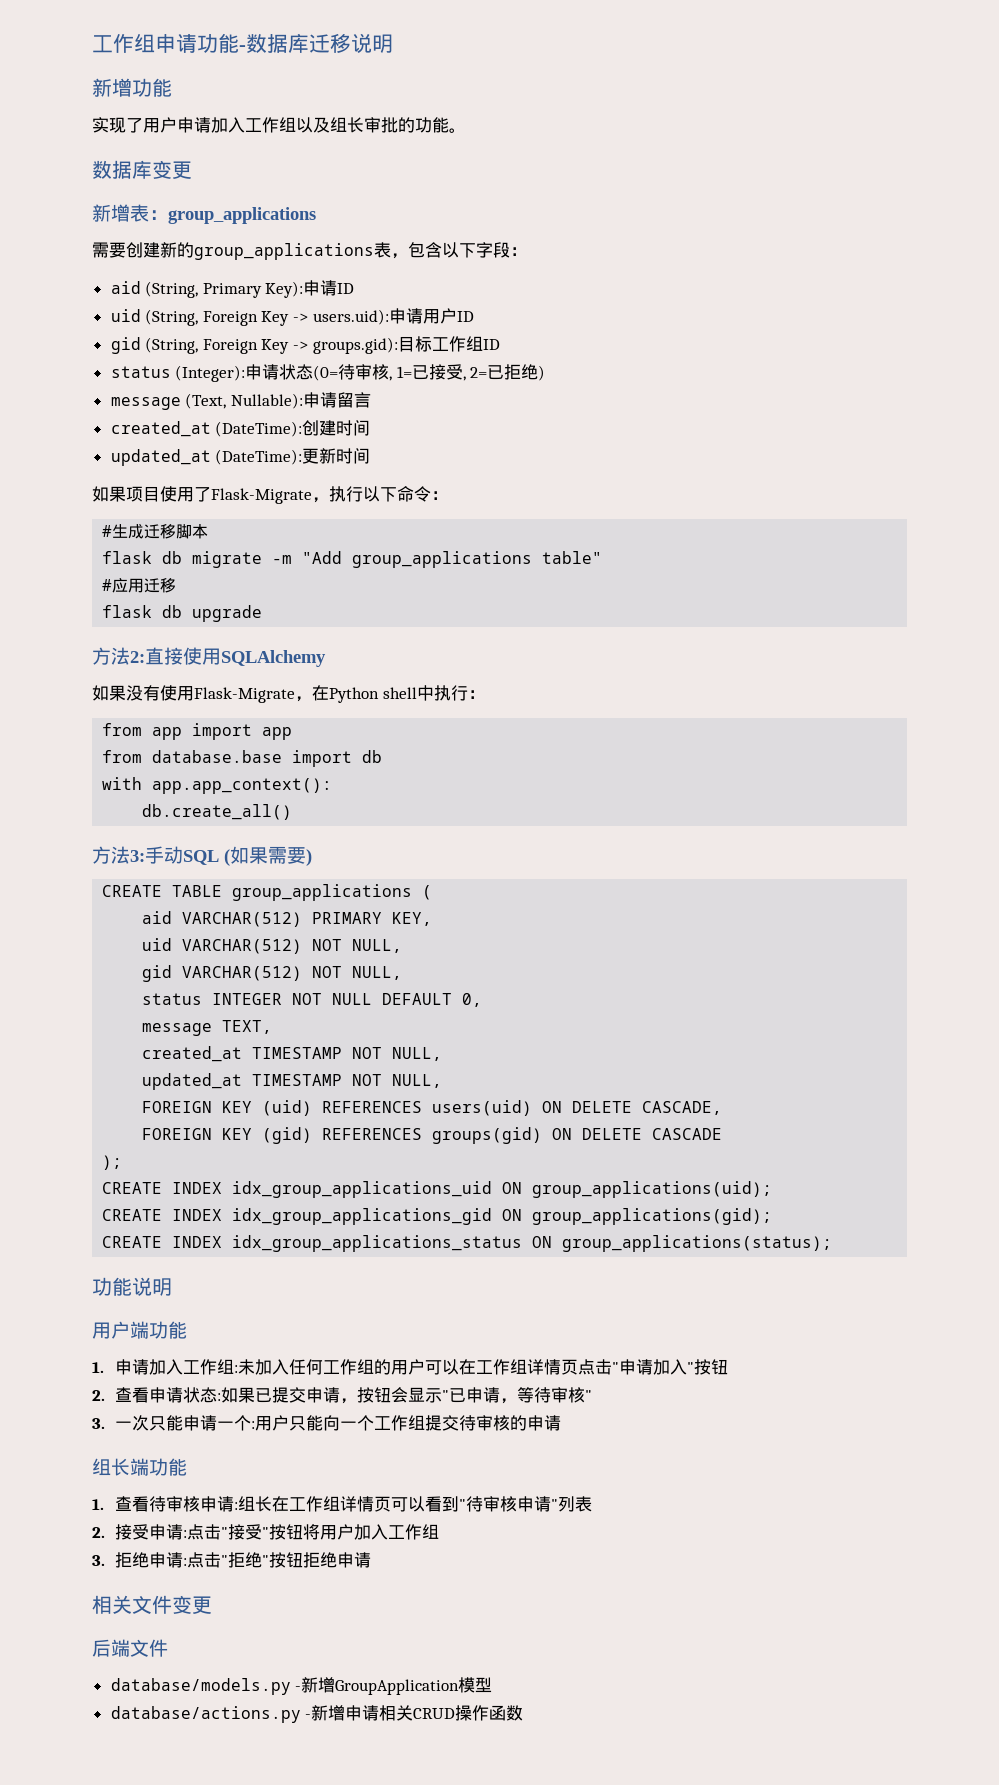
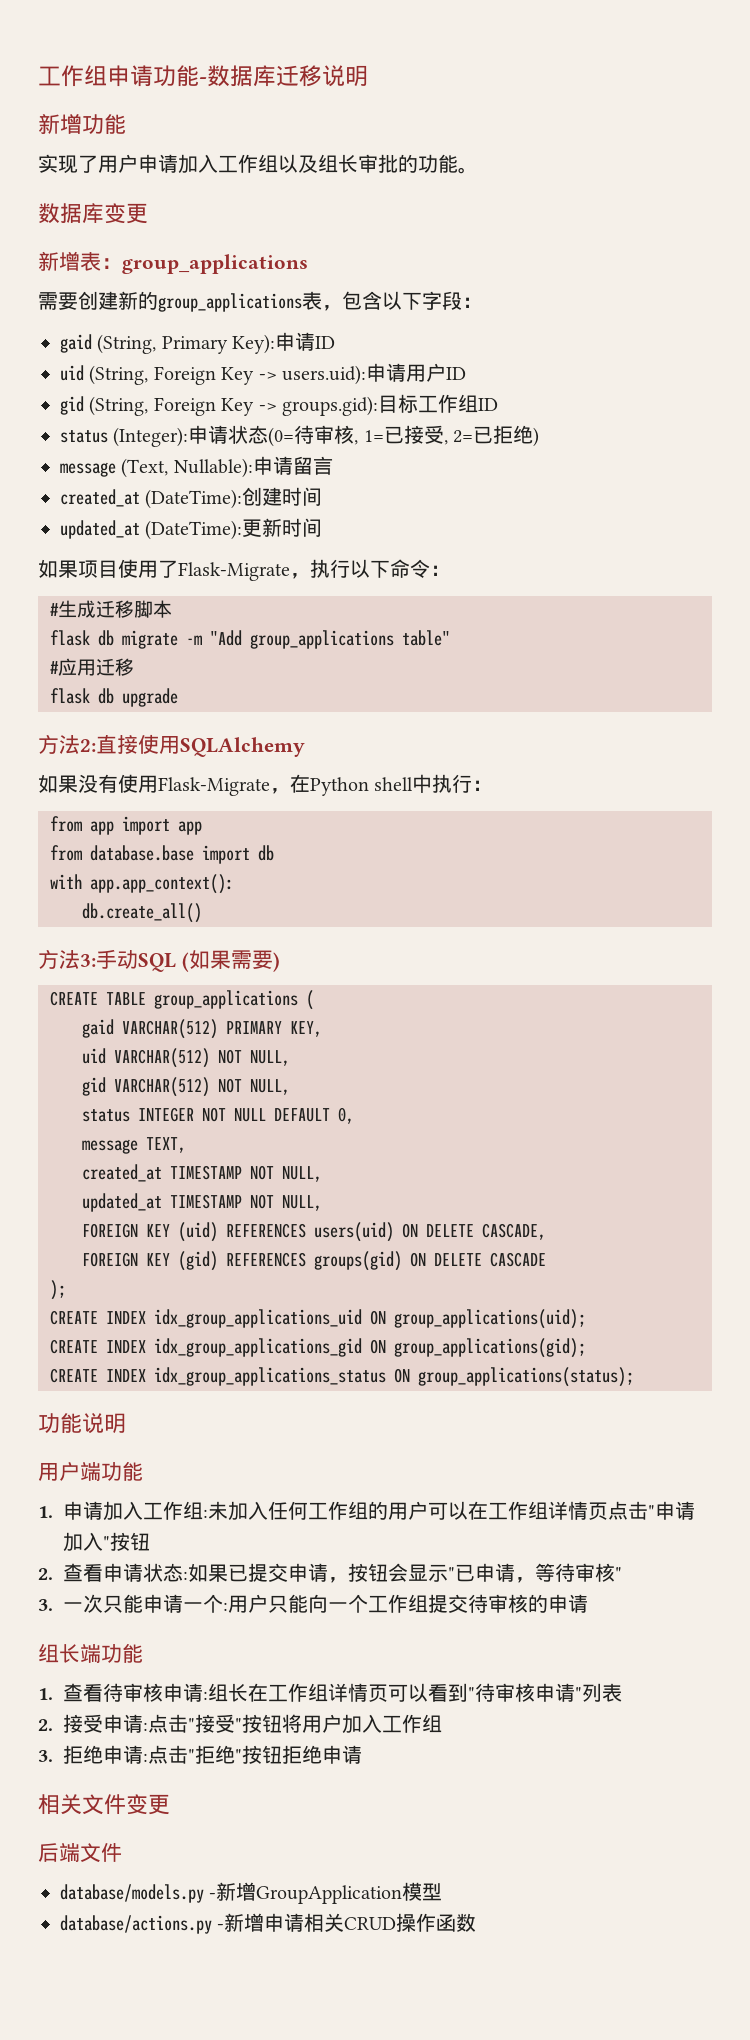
[110,281,141,294] aid -> [60,334,92,353] gaid
[142,911,173,924] aid -> [82,1019,114,1038] gaid

